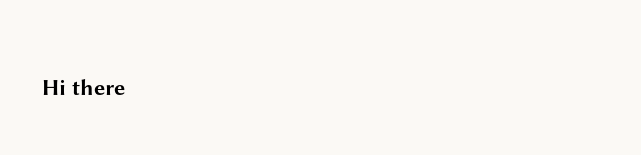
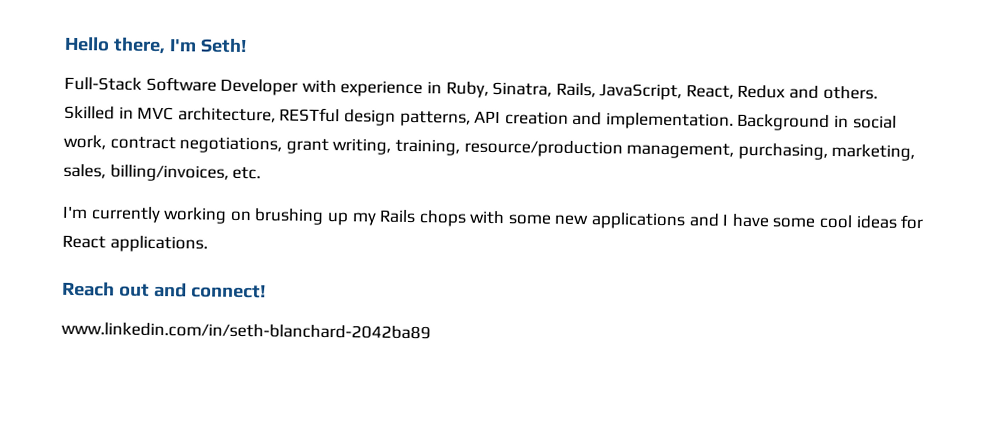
[42,79,126,95] Hi there -> [64,36,247,55] [64,76,878,101] [64,105,897,131] [63,134,916,161] [63,163,262,182] [62,205,925,230] [62,234,208,253] [62,281,266,299] [61,321,431,340] Hello there, I'm Seth! // Full-Stack Software Developer with experience in Ruby, Sinatra, Rails, JavaScript, React, Redux and others. Skilled in MVC architecture, RESTful design patterns, API creation and implementation. Background in social work, contract negotiations, grant writing, training, resource/production management, purchasing, marketing, sales, billing/invoices, etc. // I'm currently working on brushing up my Rails chops with some new applications and I have some cool ideas for React applications. // Reach out and connect! // www.linkedin.com/in/seth-blanchard-2042ba89

